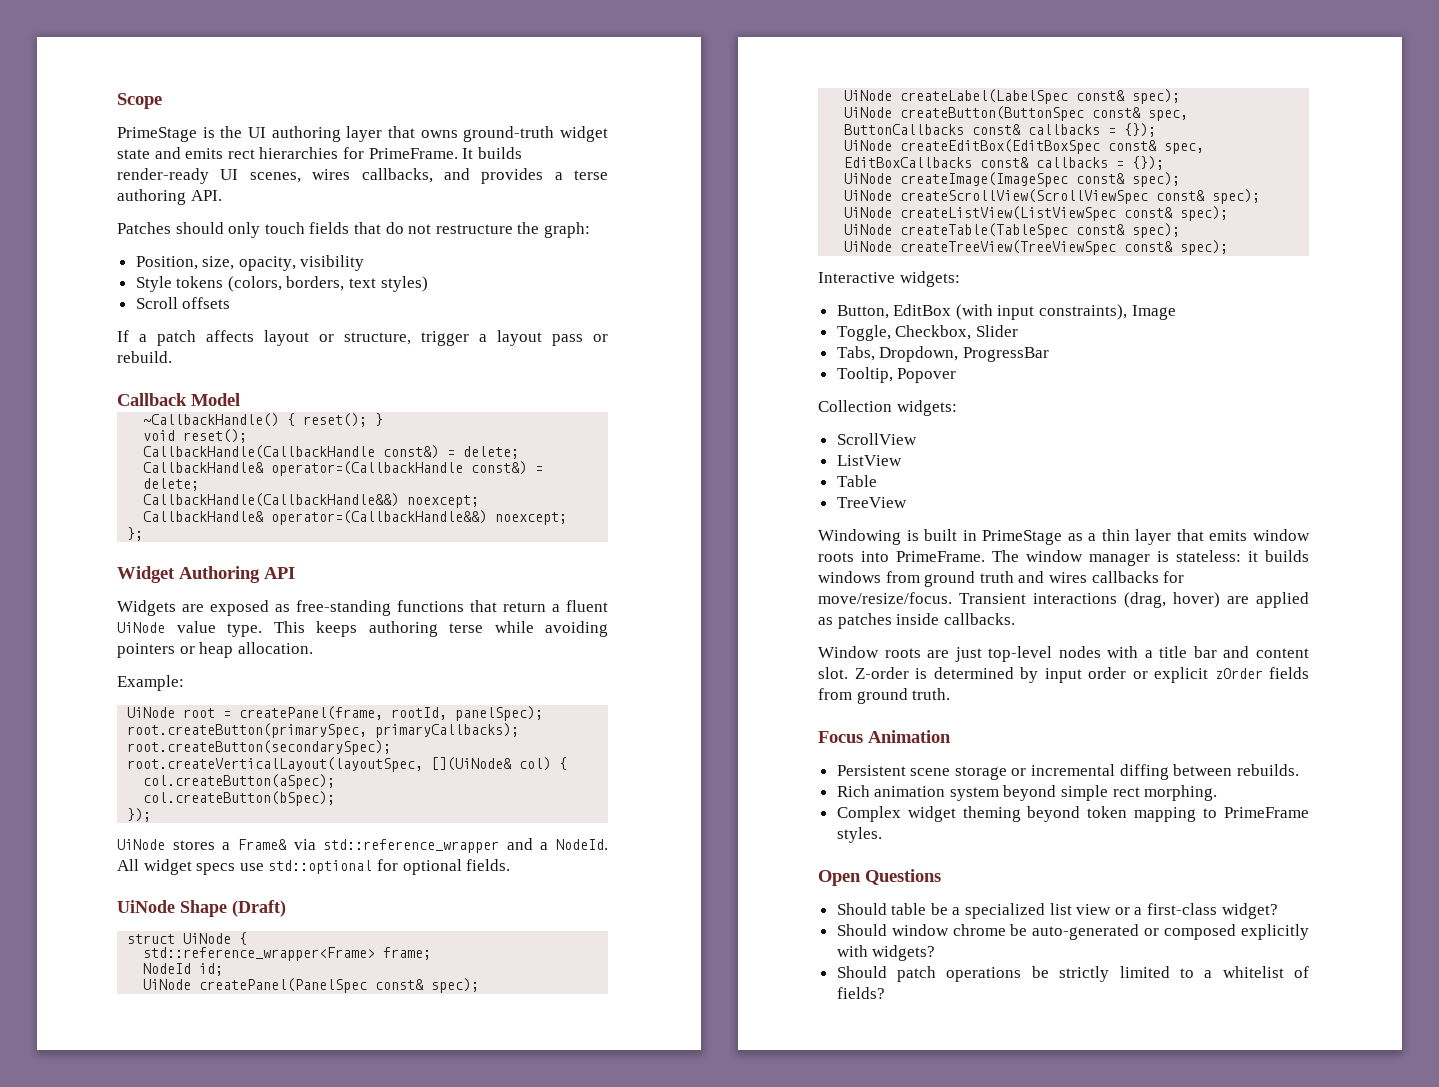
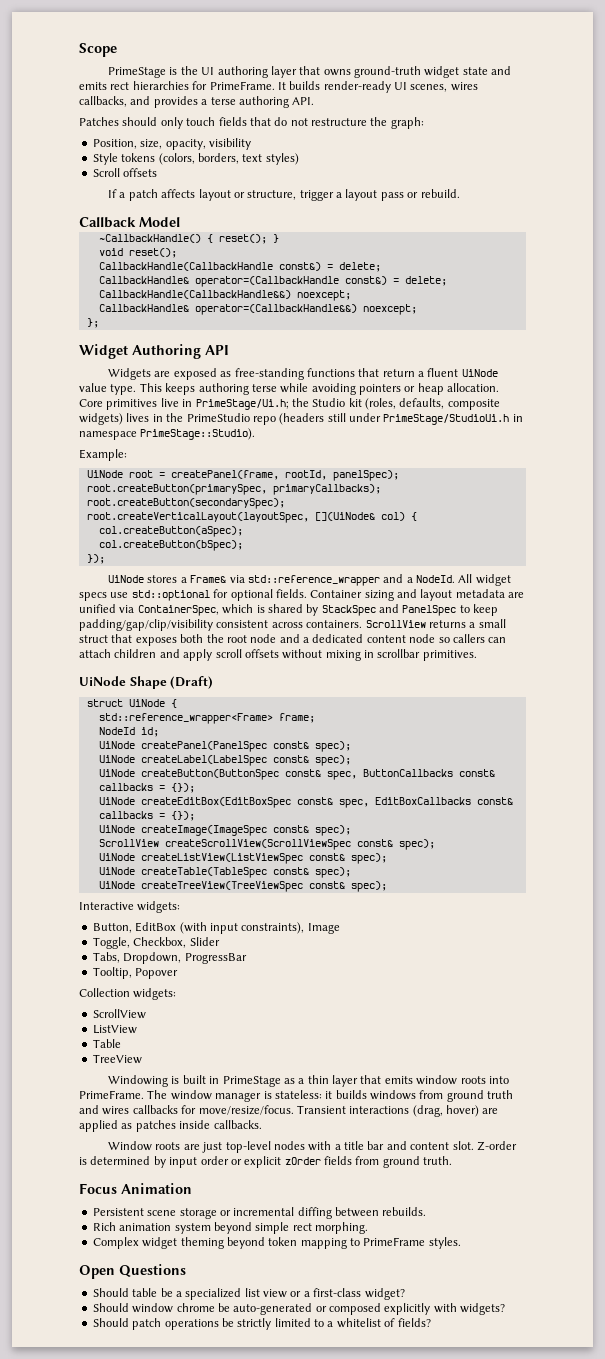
(313, 648) none -> [79,398,500,410] [79,413,523,425] [79,428,256,440] Core primitives live in PrimeStage/Ui.h; the Studio kit (roles, defaults, composite widgets) lives in the PrimeStudio repo (headers still under PrimeStage/StudioUi.h in namespace PrimeStage::Studio).
(511, 865) none -> [310,589,525,601] [79,604,499,616] [79,619,506,631] [79,634,507,646] [79,649,477,661] Container sizing and layout metadata are unified via ContainerSpec, which is shared by StackSpec and PanelSpec to keep padding/gap/clip/visibility consistent across containers. ScrollView returns a small struct that exposes both the root node and a dedicated content node so callers can attach children and apply scroll offsets without mixing in scrollbar primitives.
[844,190,893,201] UiNode -> [98,839,159,847] ScrollView

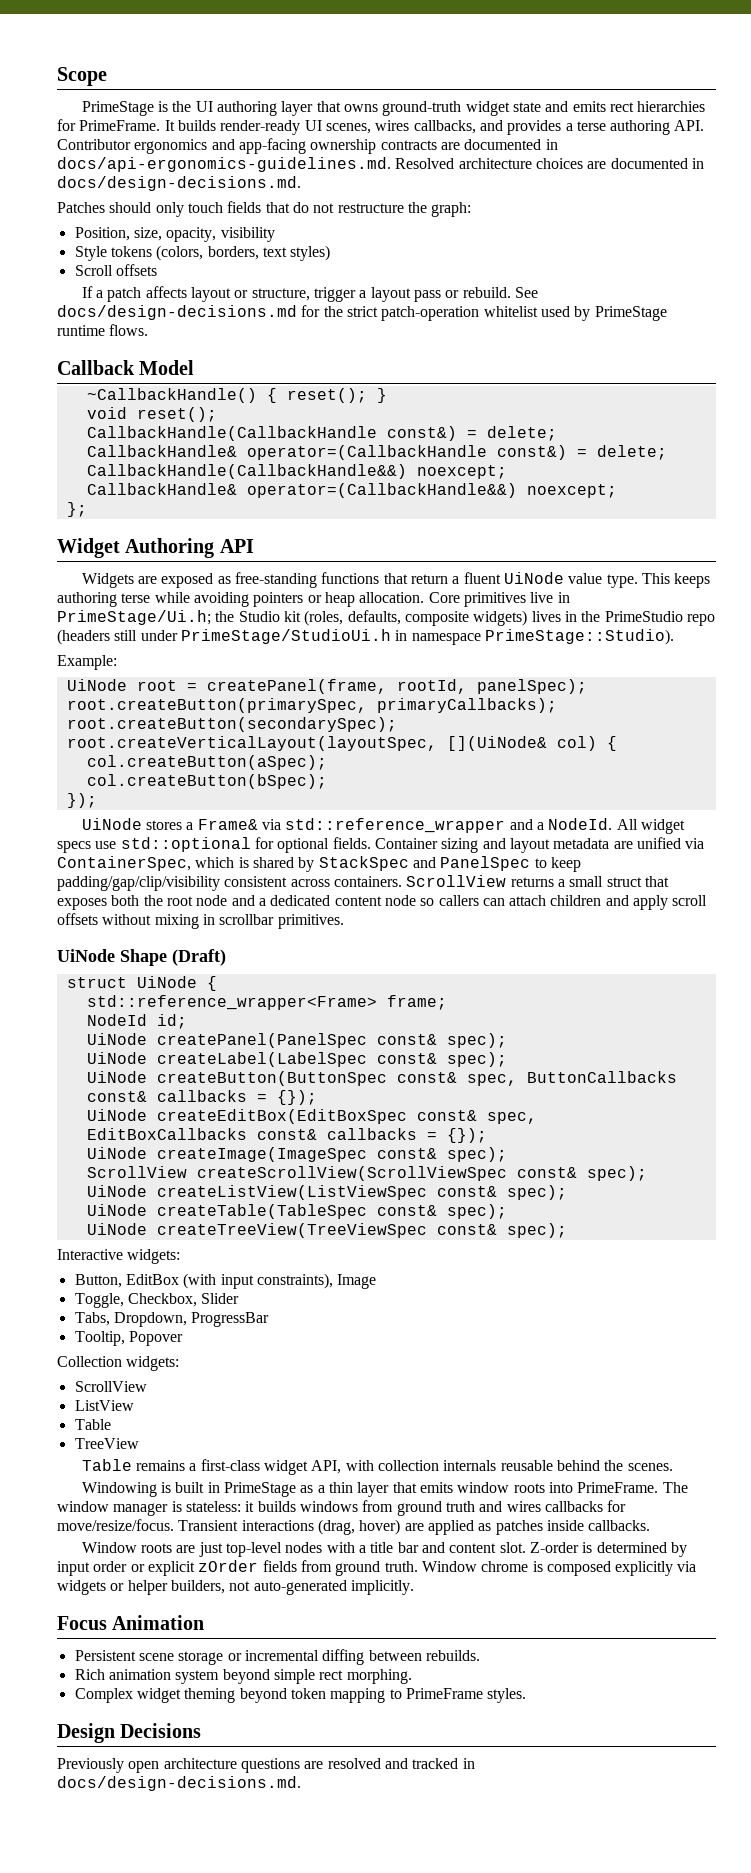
(315, 101) none -> [57,138,558,154] [57,157,704,172] [57,176,301,191] Contributor ergonomics and app-facing ownership contracts are documented in docs/api-ergonomics-guidelines.md. Resolved architecture choices are documented in docs/design-decisions.md.
(460, 193) none -> [514,287,538,298] [57,305,667,321] [57,324,149,336] See docs/design-decisions.md for the strict patch-operation whitelist used by PrimeStage runtime flows.
(142, 1059) none -> [81,1459,673,1475] // Table remains a first-class widget API, with collection internals reusable behind the scenes.
(453, 1160) none -> [421,1561,697,1576] [57,1580,414,1595] Window chrome is composed explicitly via widgets or helper builders, not auto-generated implicitly.
[79,1264,186,1279] [92,1288,405,1300] [92,1303,506,1315] [92,1318,431,1330] Open Questions // Should table be a specialized list view or a first-class widget? // Should window chrome be auto-generated or composed explicitly with widgets? // Should patch operations be strictly limited to a whitelist of fields? -> [57,1723,202,1743] [57,1758,475,1773] [57,1776,301,1791] Design Decisions // Previously open architecture questions are resolved and tracked in docs/design-decisions.md.

